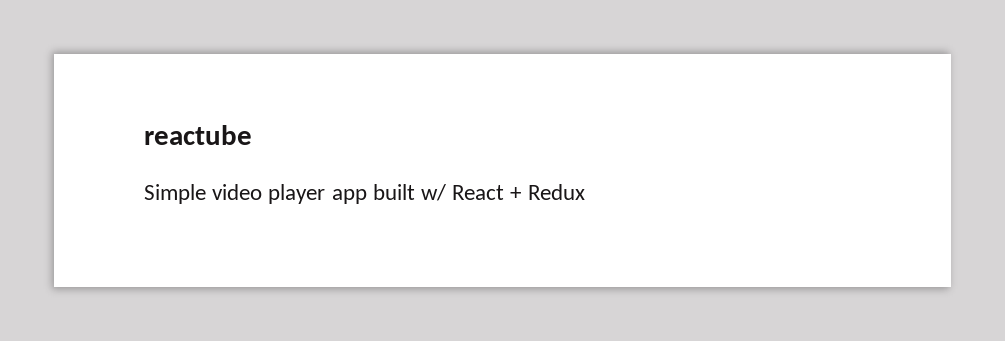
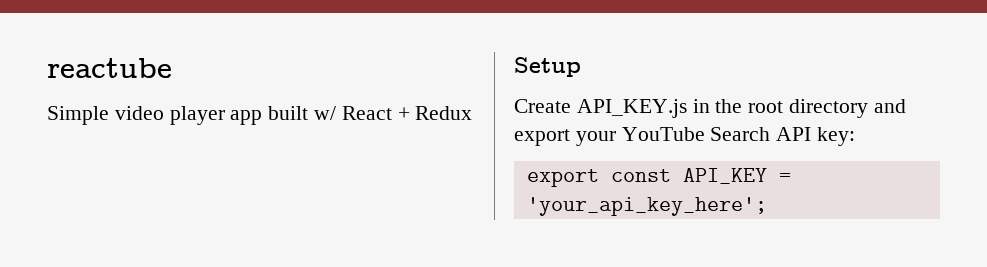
(585, 192) none -> [514,57,581,77] [514,99,906,118] [514,127,856,146] [526,168,791,187] [526,197,767,216] // Setup // Create API_KEY.js in the root directory and export your YouTube Search API key: // export const API_KEY = 'your_api_key_here';

